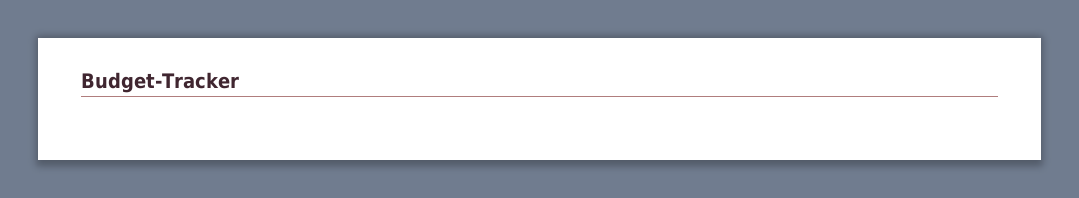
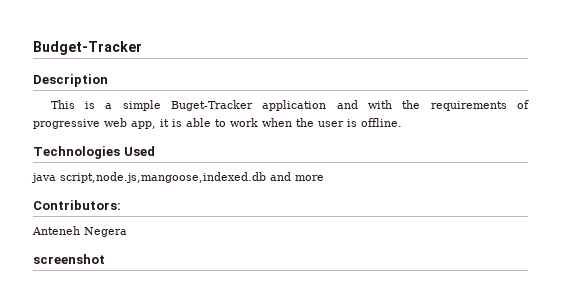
(239, 82) none -> [33,74,108,87] [50,100,529,111] [33,118,402,129] [33,146,155,159] [31,172,324,183] [33,200,121,210] [32,226,127,237] [33,254,105,264] // Description // This is a simple Buget-Tracker application and with the requirements of progressive web app, it is able to work when the user is offline. // Technologies Used // java script,node.js,mangoose,indexed.db and more // Contributors: // Anteneh Negera // screenshot

